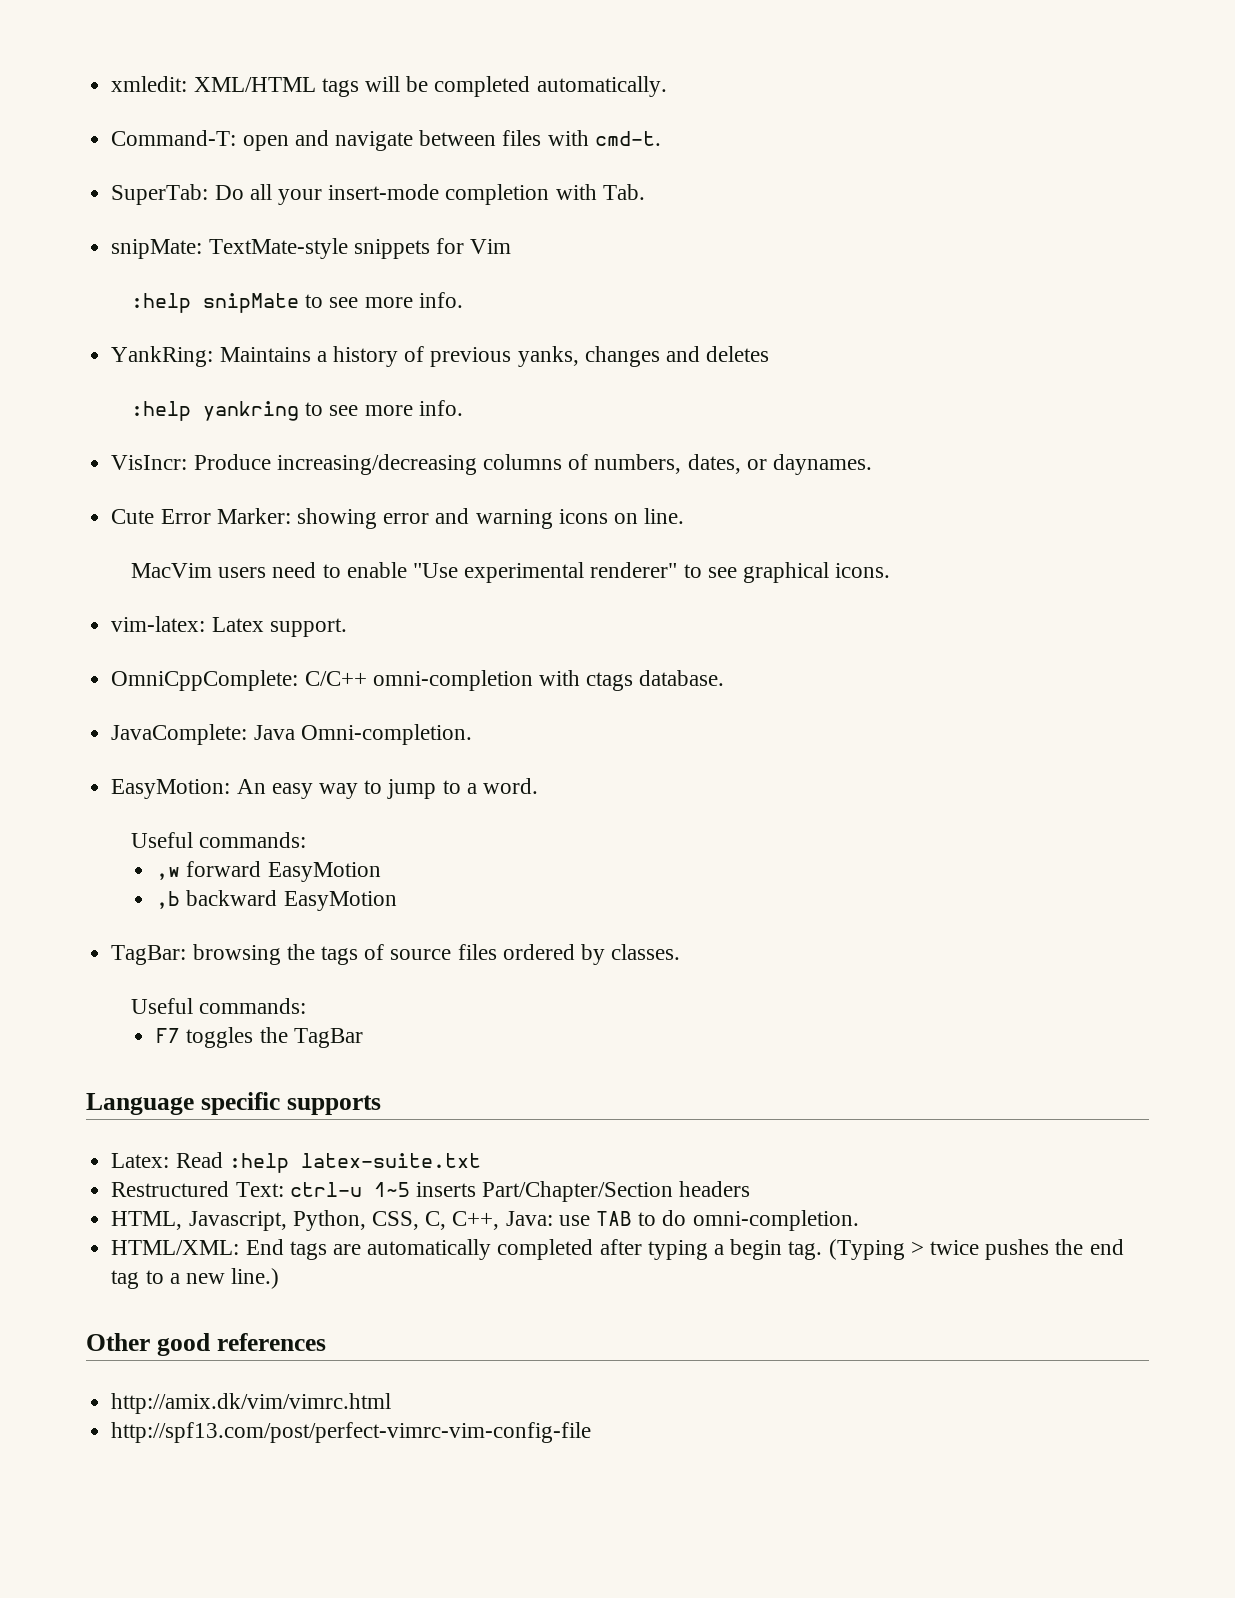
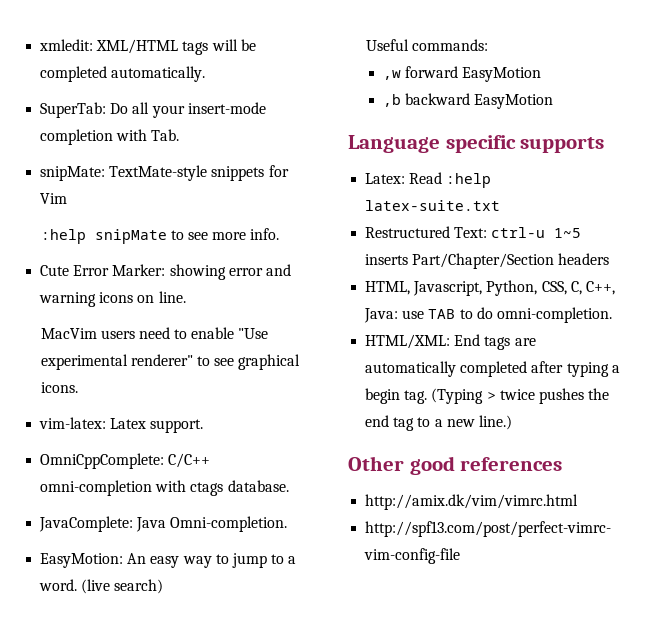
[111,130,661,151] // Command-T: open and navigate between files with cmd-t. -> (206, 74) none
[111,346,770,367] [130,400,463,421] [111,454,872,475] // YankRing: Maintains a history of previous yanks, changes and deletes // :help yankring to see more info. // VisIncr: Produce increasing/decreasing columns of numbers, dates, or daynames. -> (280, 234) none
(538, 786) none -> [81,579,164,594] (live search)
[111,944,681,965] [130,998,307,1014] [156,1027,363,1048] // TagBar: browsing the tags of source files ordered by classes. // Useful commands: // F7 toggles the TagBar -> (553, 101) none

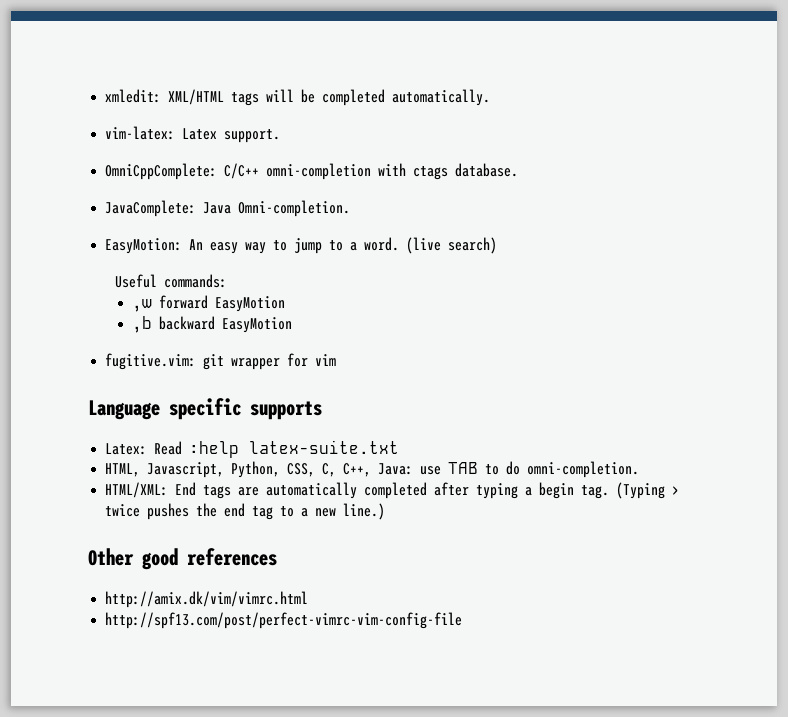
[40,102,266,118] [40,129,180,145] [40,165,289,181] [40,193,68,204] [40,228,280,244] [40,264,291,280] [39,291,186,307] [40,327,269,339] [40,354,301,370] [40,382,78,393] // SuperTab: Do all your insert-mode completion with Tab. // snipMate: TextMate-style snippets for Vim // :help snipMate to see more info. // Cute Error Marker: showing error and warning icons on line. // MacVim users need to enable "Use experimental renderer" to see graphical icons. -> (491, 97) none
(553, 101) none -> [105,353,337,370] // fugitive.vim: git wrapper for vim
[365,226,582,238] [365,253,610,269] // Restructured Text: ctrl-u 1~5 inserts Part/Chapter/Section headers -> (400, 447) none

